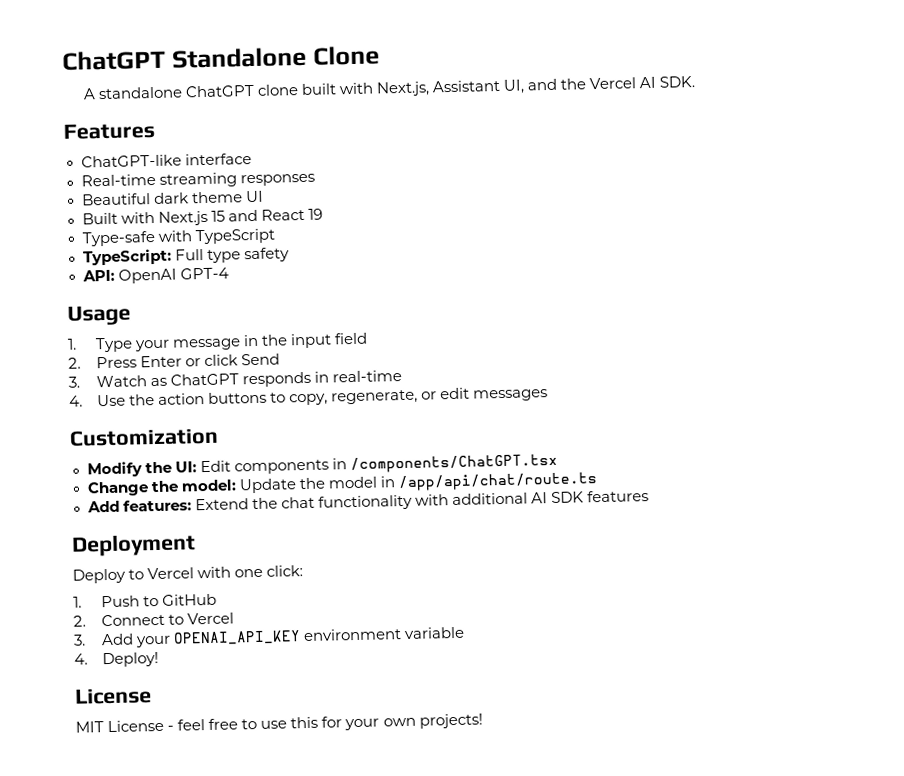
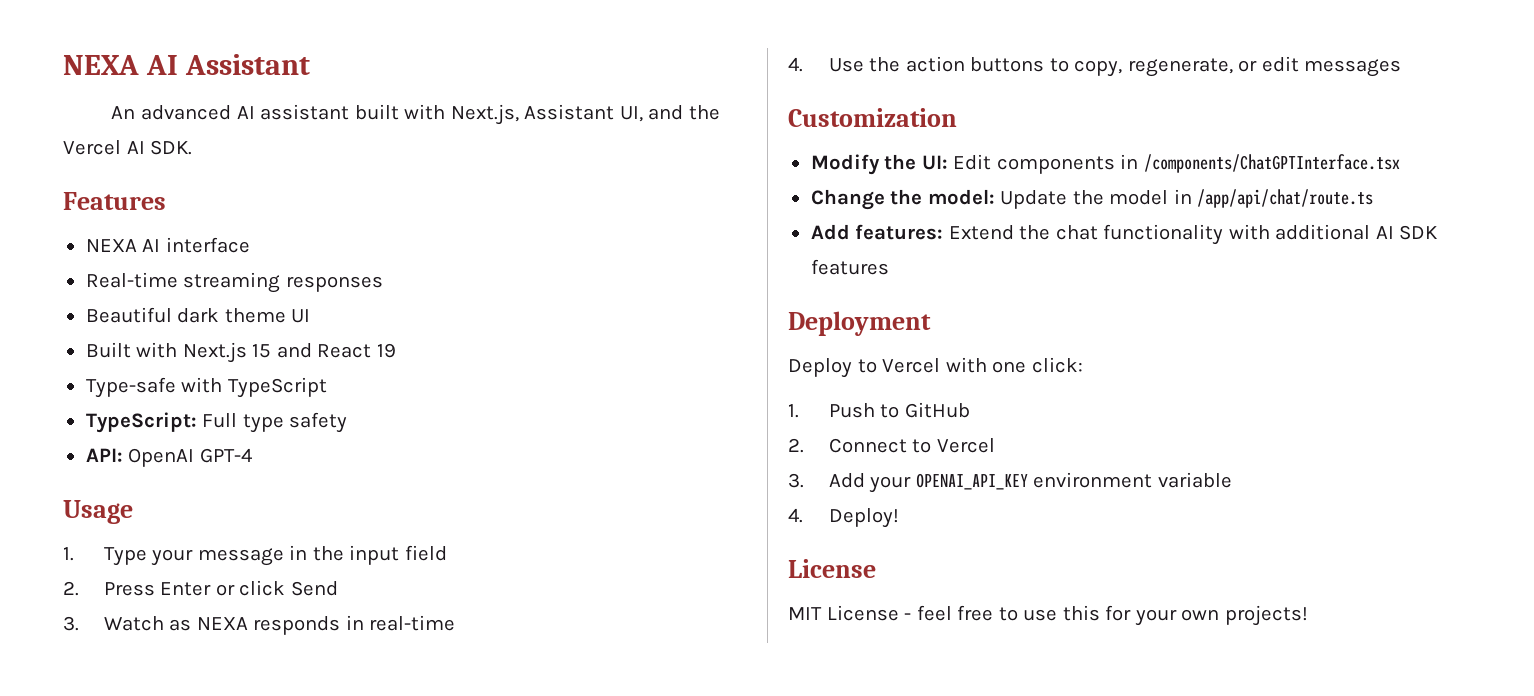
[62,45,380,71] [82,84,299,100] ChatGPT Standalone Clone // A standalone ChatGPT clone -> [63,54,310,75] [111,104,350,120] NEXA AI Assistant // An advanced AI assistant
[80,154,182,168] ChatGPT-like -> [85,239,161,252] NEXA AI
[169,373,239,386] ChatGPT -> [196,617,248,630] NEXA
[349,453,558,474] /components/ChatGPT.tsx -> [1143,154,1400,173] /components/ChatGPTInterface.tsx

